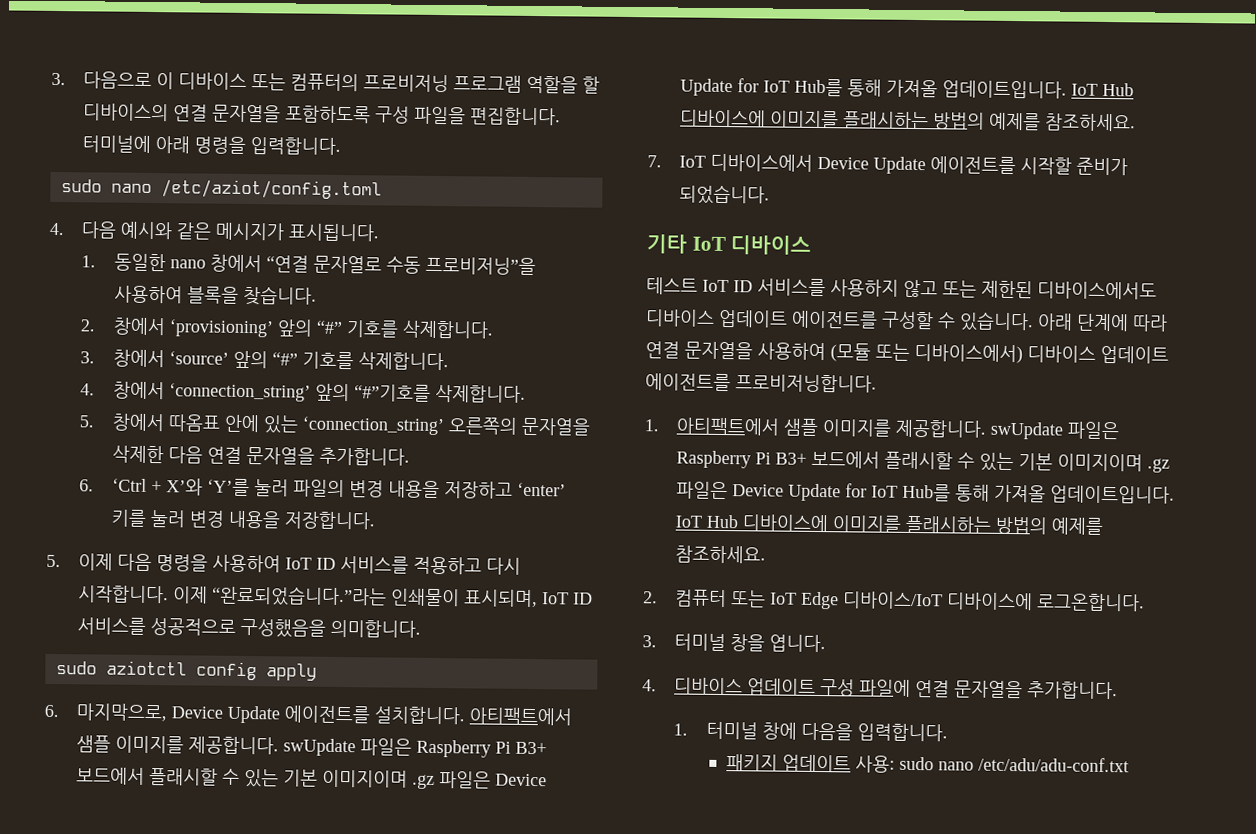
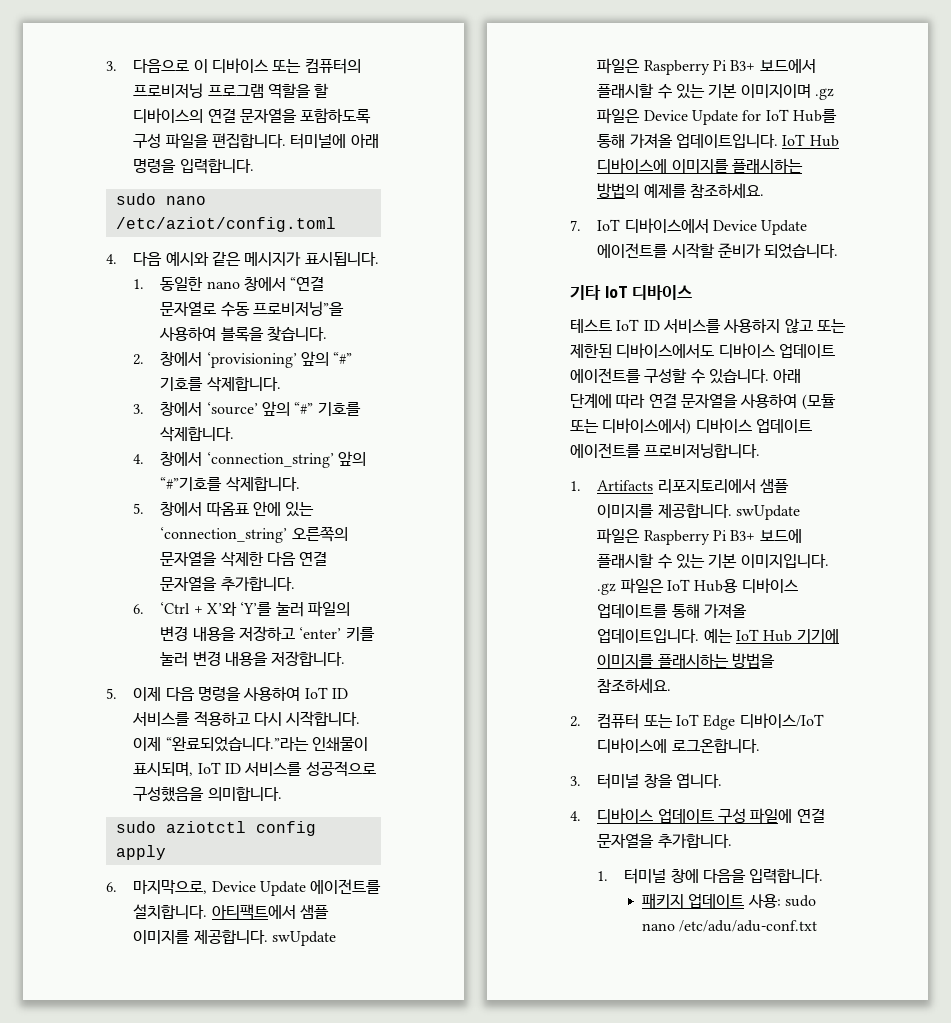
[676,417,1120,440] [676,450,1171,473] [676,481,1176,504] [675,514,1104,535] 아티팩트에서 샘플 이미지를 제공합니다. swUpdate 파일은 Raspberry Pi B3+ 보드에서 플래시할 수 있는 기본 이미지이며 .gz 파일은 Device Update for IoT Hub를 통해 가져올 업데이트입니다. IoT Hub 디바이스에 이미지를 플래시하는 방법의 예제를 -> [597,479,789,493] [597,504,800,520] [597,528,802,545] [597,553,829,569] [597,578,798,595] [597,603,747,618] [597,628,839,643] [597,653,775,668] Artifacts 리포지토리에서 샘플 이미지를 제공합니다. swUpdate 파일은 Raspberry Pi B3+ 보드에 플래시할 수 있는 기본 이미지입니다. .gz 파일은 IoT Hub용 디바이스 업데이트를 통해 가져올 업데이트입니다. 예는 IoT Hub 기기에 이미지를 플래시하는 방법을

